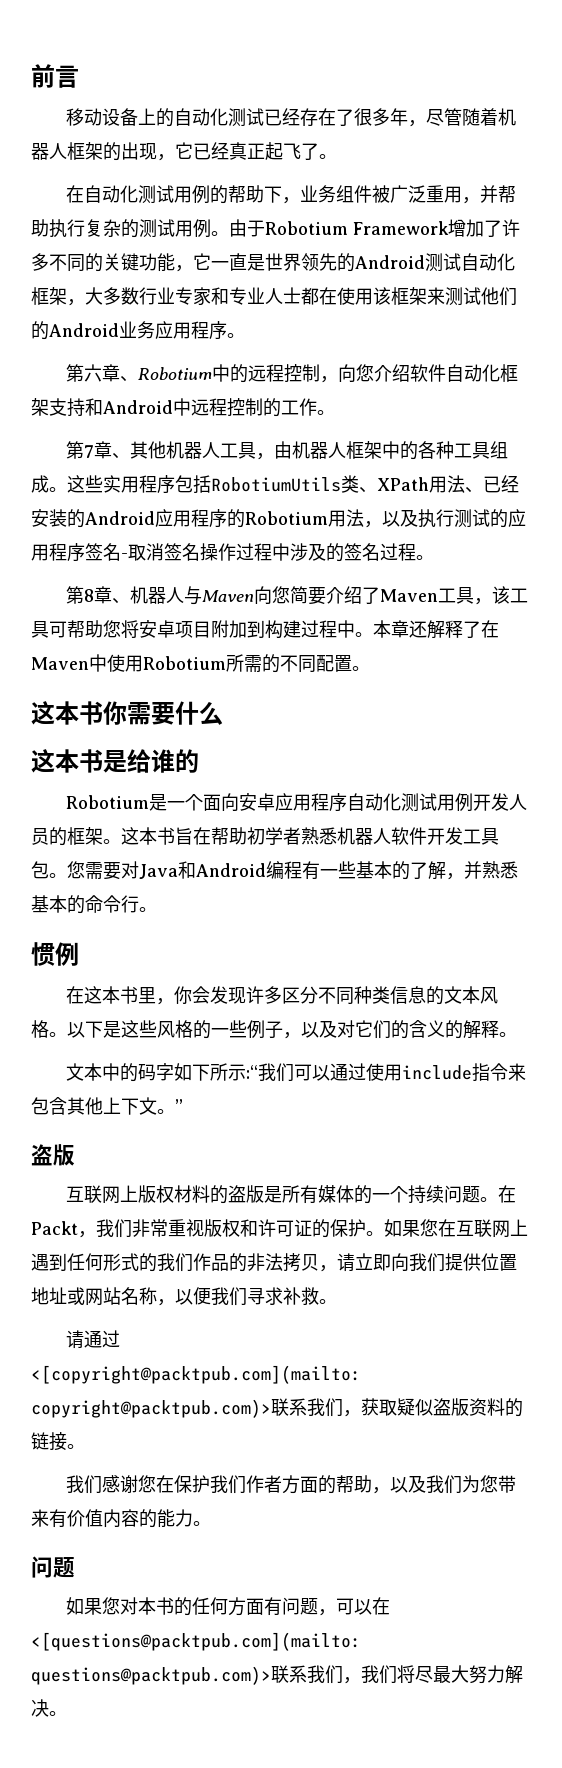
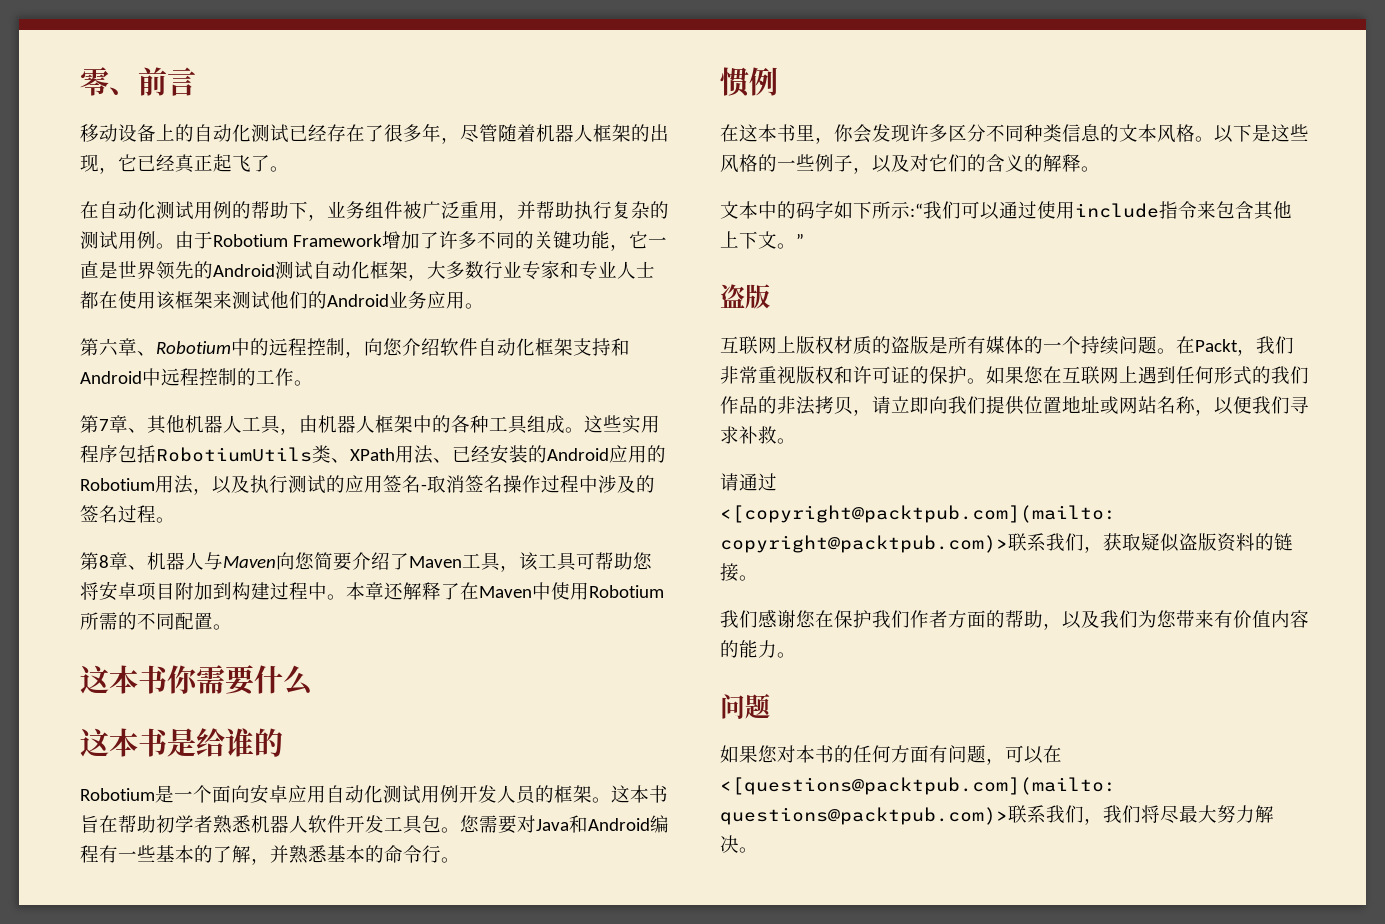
(31, 76) none -> [80,67,138,96] 零、
[191,321,227,340] 程序 -> (465, 300) none
[191,509,227,528] 程序 -> (647, 454) none
[49,543,85,562] 程序 -> (383, 484) none
[311,793,348,812] 程序 -> (326, 794) none
[192,1185,211,1203] 料 -> [853,336,872,355] 质

